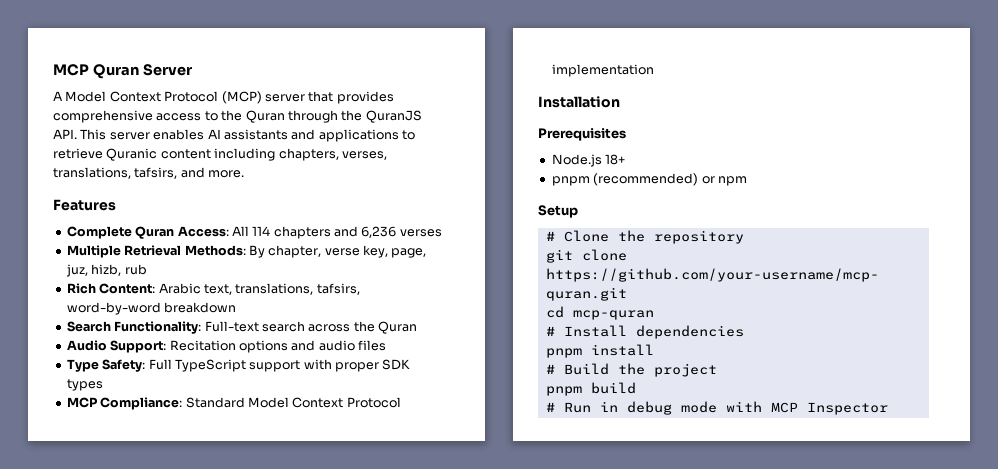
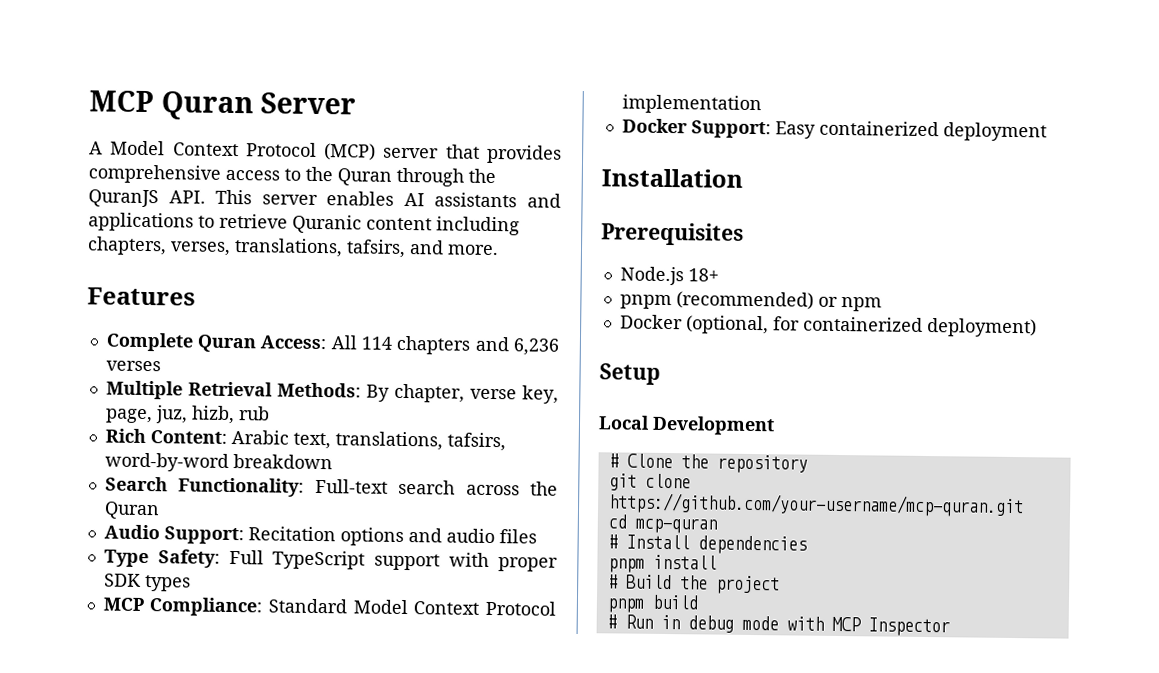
(654, 70) none -> [621,118,1047,142] // Docker Support: Easy containerized deployment
(747, 181) none -> [619,314,1037,338] // Docker (optional, for containerized deployment)
(578, 211) none -> [598,415,775,436] // Local Development

